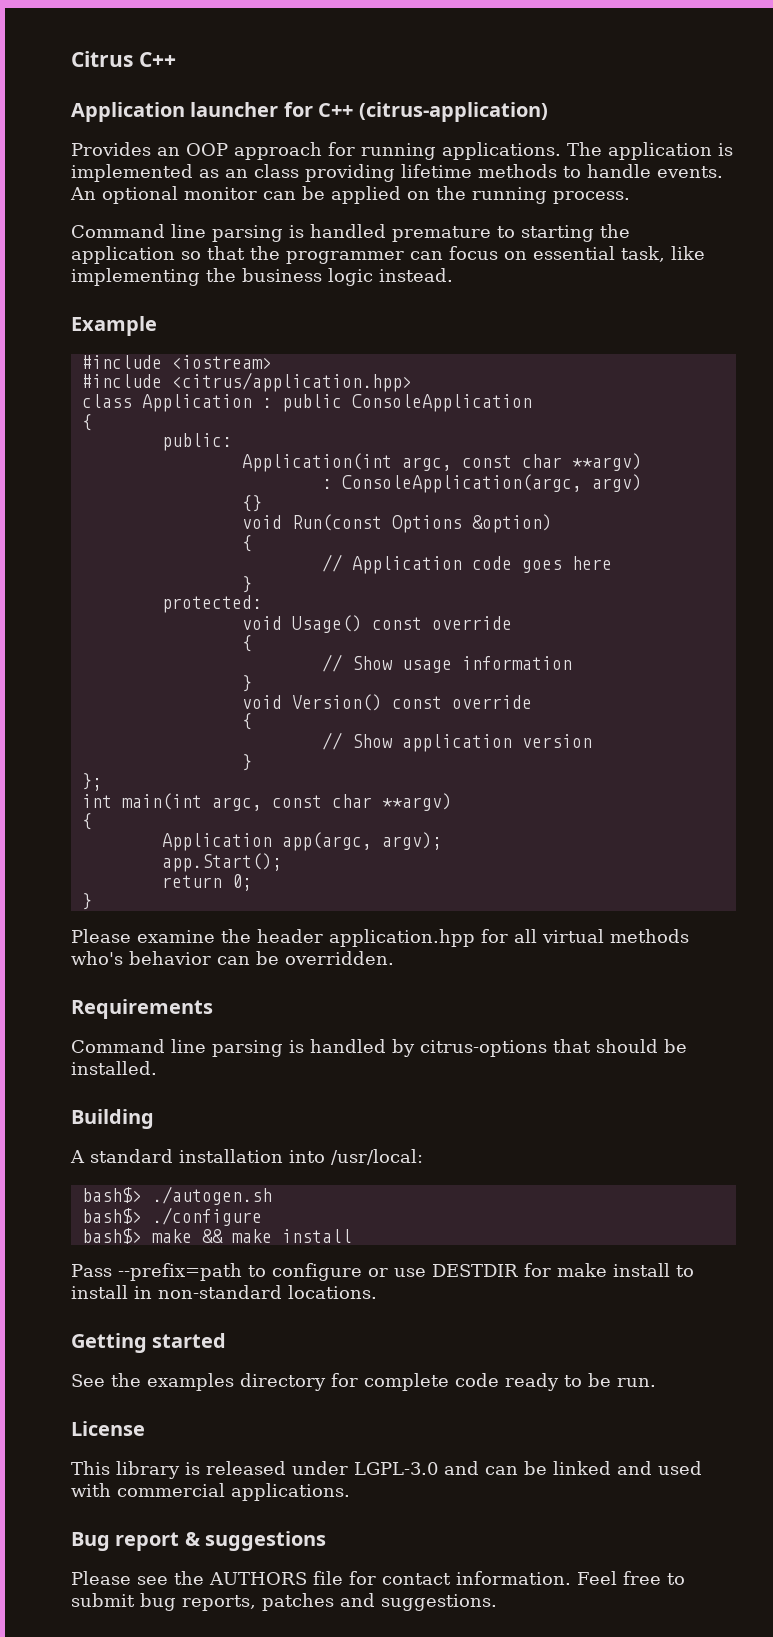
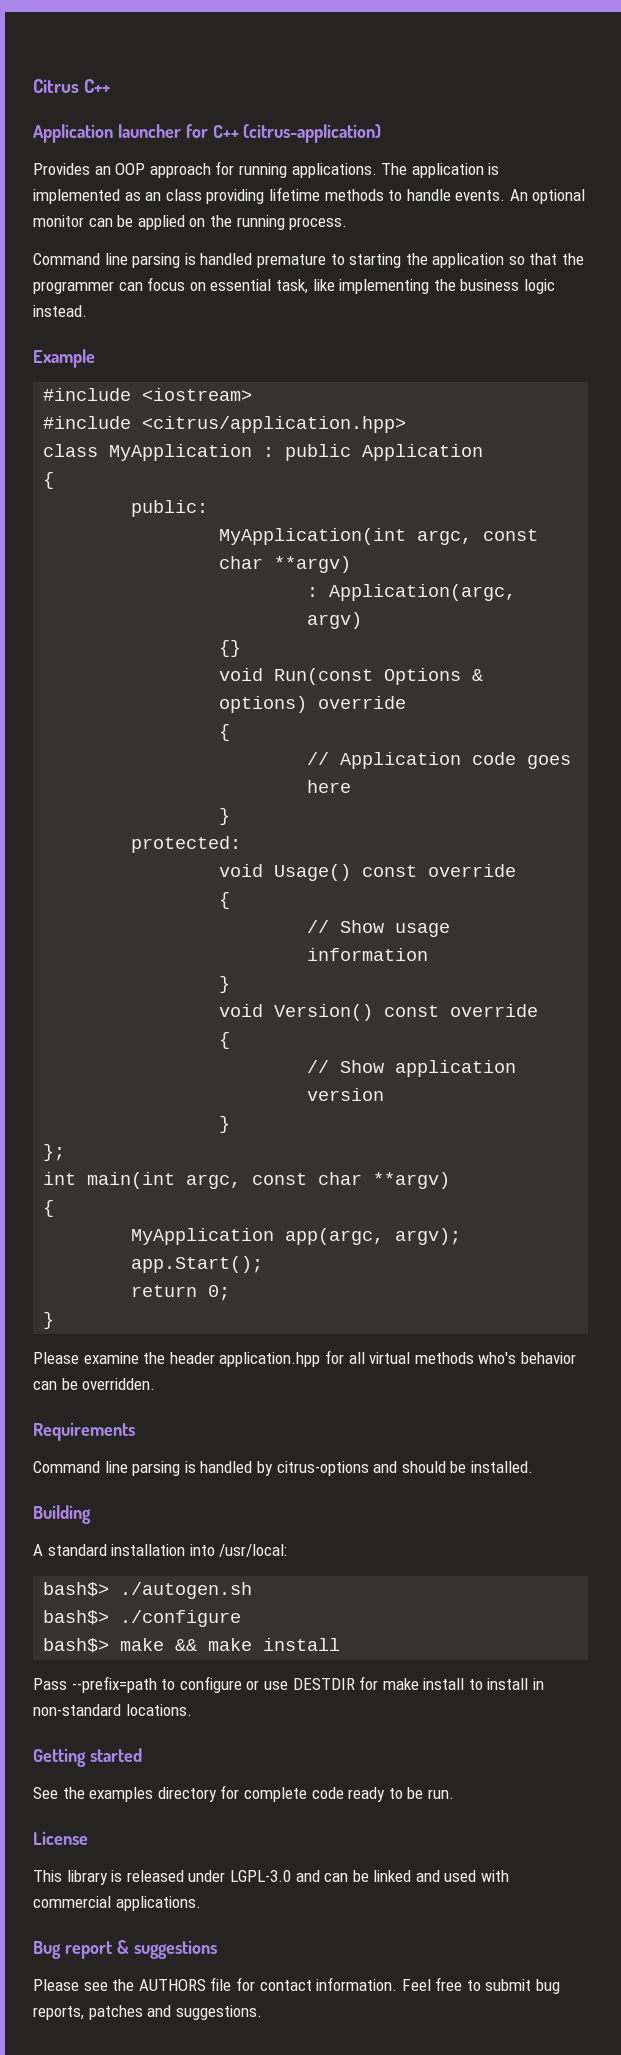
[141,394,252,412] Application -> [109,444,253,461] MyApplication
[351,394,532,412] ConsoleApplication -> [362,444,484,461] Application
[241,453,392,472] Application(int -> [219,528,407,545] MyApplication(int
[341,474,582,493] ConsoleApplication(argc, -> [329,584,517,601] Application(argc,
[471,514,552,533] &option) -> [472,669,484,681] [219,696,407,713] & options) override
[161,833,272,851] Application -> [131,1228,275,1245] MyApplication
[553,1039,591,1053] that -> [373,1461,398,1473] and

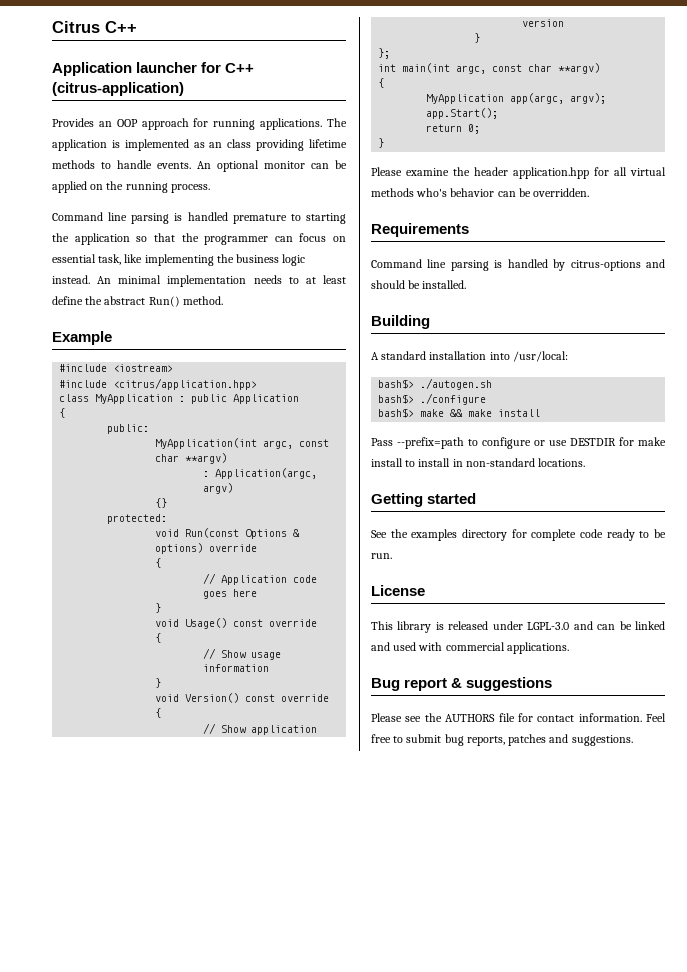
(87, 311) none -> [97,275,346,287] [52,296,223,307] An minimal implementation needs to at least define the abstract Run() method.
(242, 648) none -> [107,514,168,524] // protected:
[131,836,242,853] // protected: -> (162, 608) none

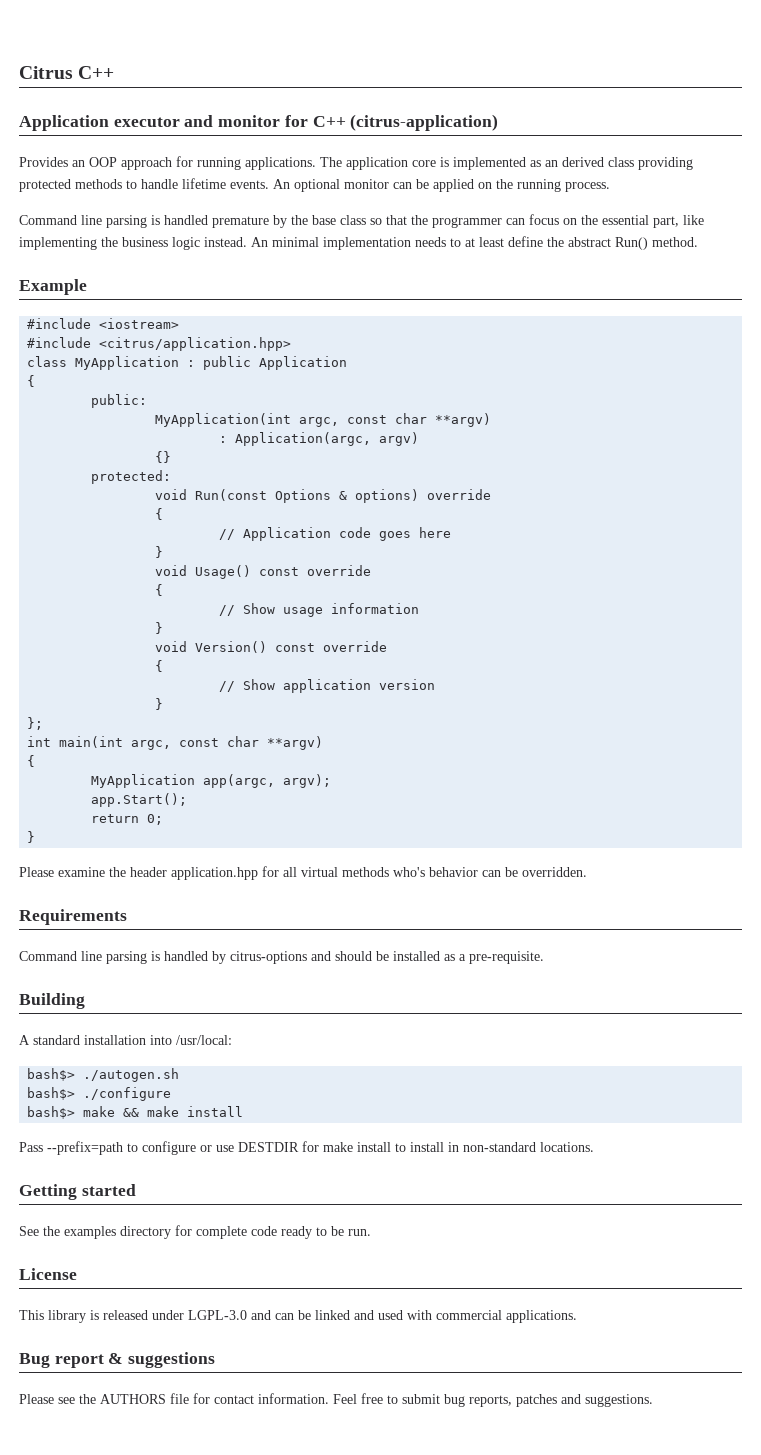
[136,62,198,73] launcher -> [113,115,281,127] executor and monitor
(107, 145) none -> [412,160,436,167] core
(223, 145) none -> [562,157,604,167] derived
[309,139,347,148] lifetime -> [19,179,71,192] protected
(152, 164) none -> [182,178,226,189] lifetime
[290,213,346,224] [52,233,130,245] to starting the application -> [273,215,366,228] by the base class
[52,254,122,265] essential task, -> [581,215,679,228] the essential part,
[422,280,467,289] installed. -> [393,951,544,964] installed as a pre-requisite.

